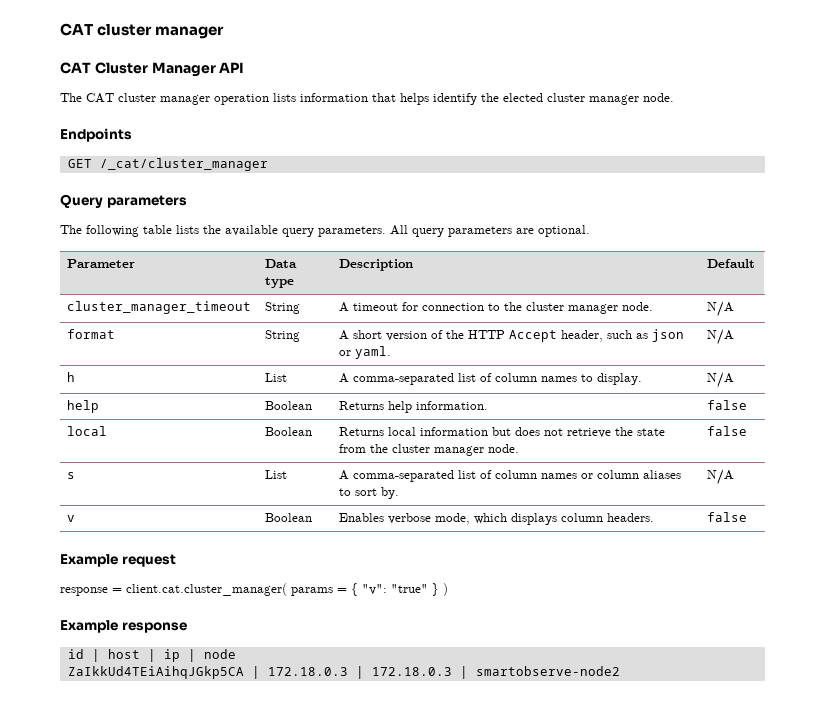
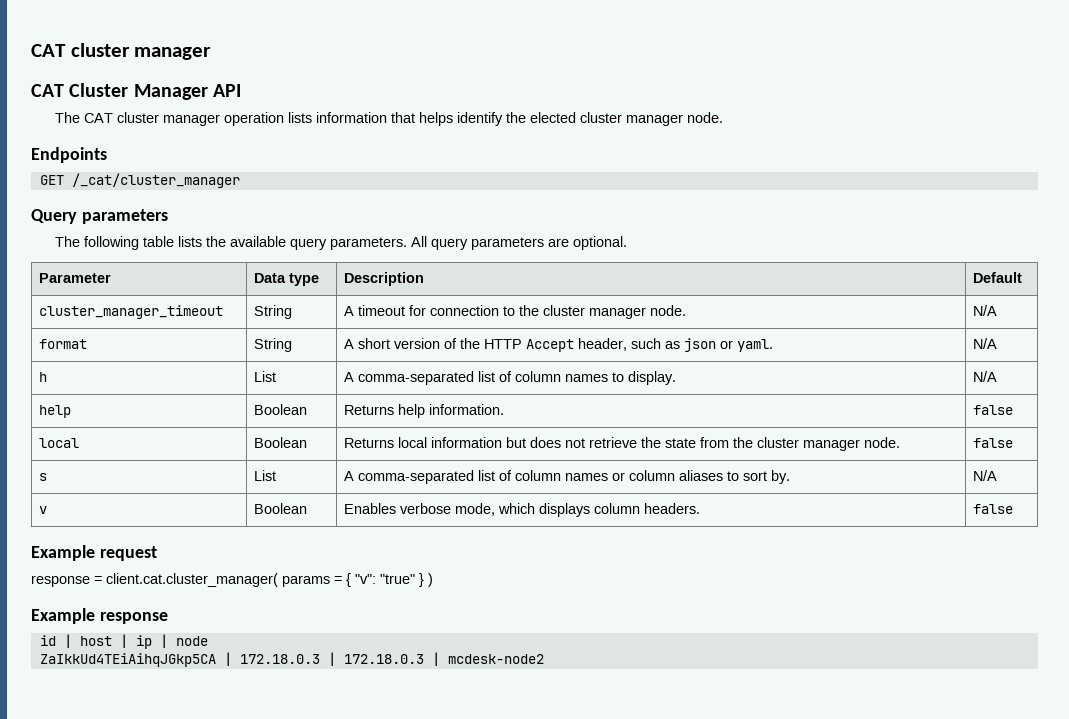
[475,666,620,676] smartobserve-node2 -> [447,654,544,664] mcdesk-node2

